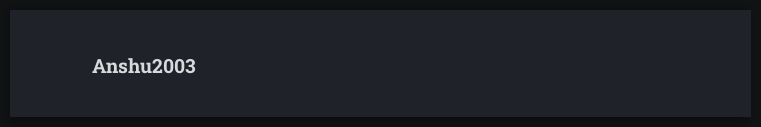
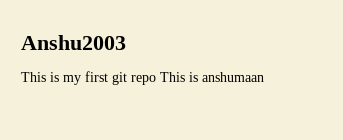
(196, 66) none -> [21,71,264,85] // This is my first git repo This is anshumaan

